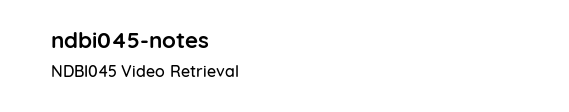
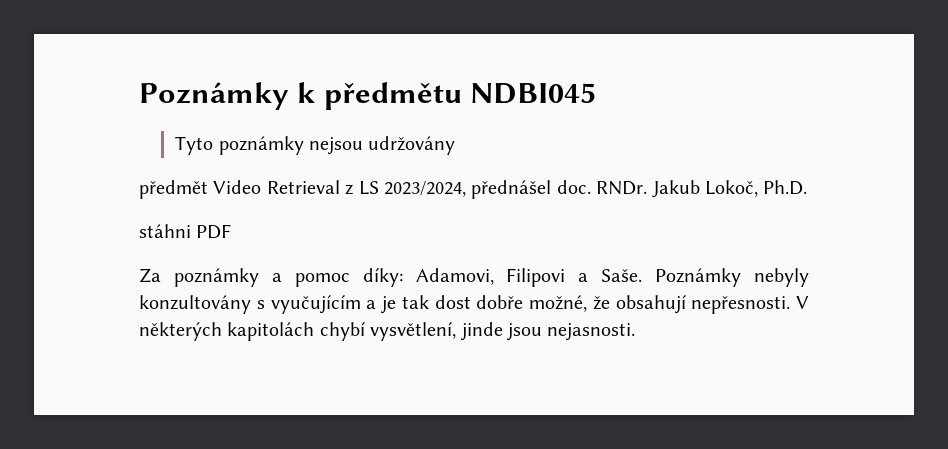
[51,32,209,48] [51,65,239,77] ndbi045-notes // NDBI045 Video Retrieval -> [139,82,597,110] [175,136,456,155] [139,180,808,199] [139,224,232,239] [139,268,809,287] [139,295,809,314] [139,322,636,341] Poznámky k předmětu NDBI045 // Tyto poznámky nejsou udržovány // předmět Video Retrieval z LS 2023/2024, přednášel doc. RNDr. Jakub Lokoč, Ph.D. // stáhni PDF // Za poznámky a pomoc díky: Adamovi, Filipovi a Saše. Poznámky nebyly konzultovány s vyučujícím a je tak dost dobře možné, že obsahují nepřesnosti. V některých kapitolách chybí vysvětlení, jinde jsou nejasnosti.

